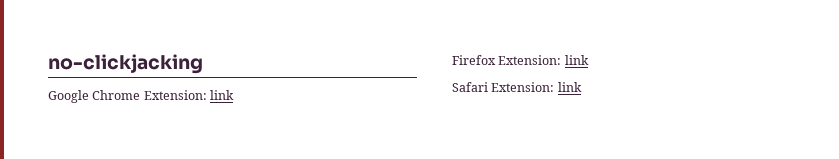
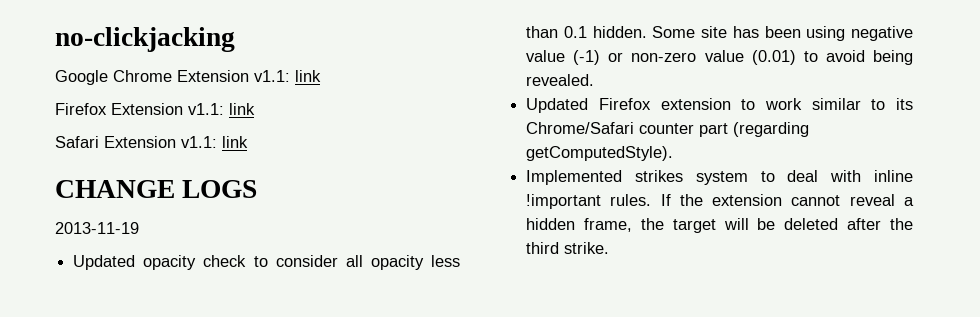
[143,90,207,100] Extension: -> [177,70,290,82] Extension v1.1:
[498,55,562,65] Extension: -> [111,103,224,115] Extension v1.1:
[491,82,582,92] Extension: link -> [104,136,248,148] [55,180,258,198] [55,222,139,234] [73,255,460,270] [526,26,913,41] [526,50,913,65] [526,74,595,86] [526,98,913,113] [526,122,810,137] [526,146,674,161] [526,170,913,185] [526,194,914,209] [526,218,913,233] [526,242,610,254] Extension v1.1: link // CHANGE LOGS // 2013-11-19 // Updated opacity check to consider all opacity less than 0.1 hidden. Some site has been using negative value (-1) or non-zero value (0.01) to avoid being revealed. // Updated Firefox extension to work similar to its Chrome/Safari counter part (regarding getComputedStyle). // Implemented strikes system to deal with inline !important rules. If the extension cannot reveal a hidden frame, the target will be deleted after the third strike.

